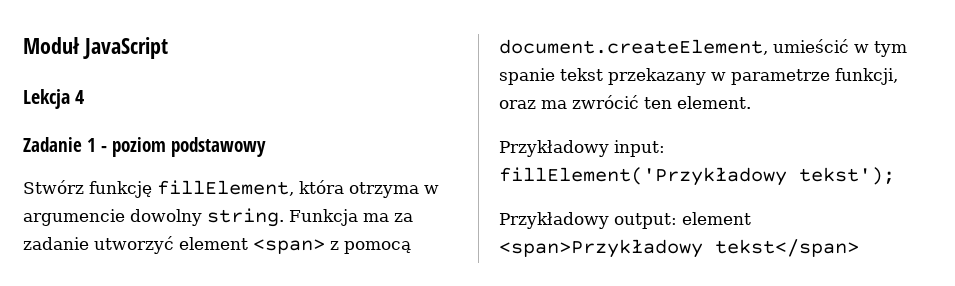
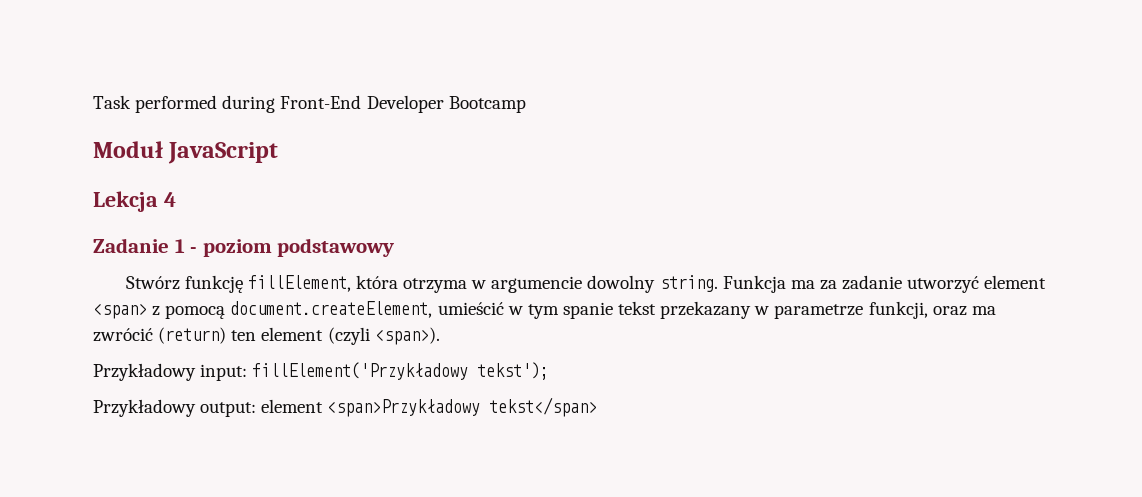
(23, 45) none -> [93,95,526,113] Task performed during Front-End Developer Bootcamp //
[644,96,751,109] ten element. -> [158,327,440,345] (return) ten element (czyli <span>).

